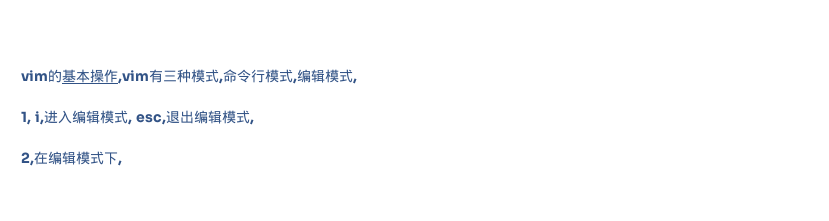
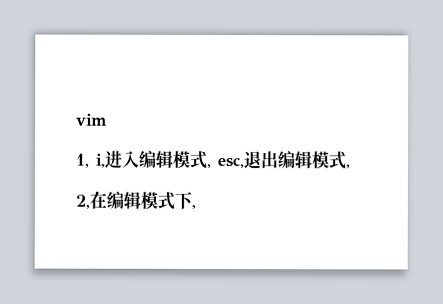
[48,69,357,84] 的基本操作,vim有三种模式,命令行模式,编辑模式, -> (108, 119) none

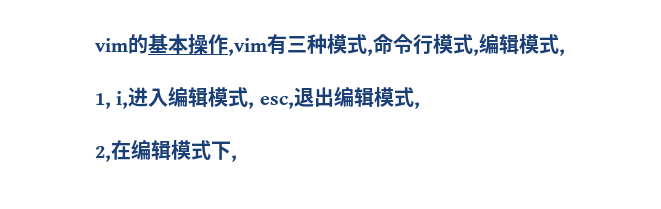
(108, 119) none -> [128,33,565,56] 的基本操作,vim有三种模式,命令行模式,编辑模式,

